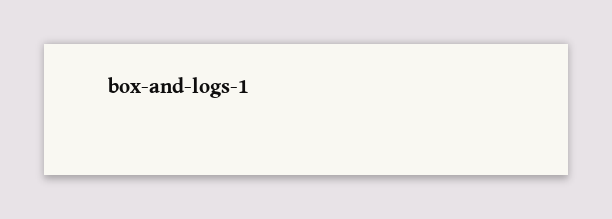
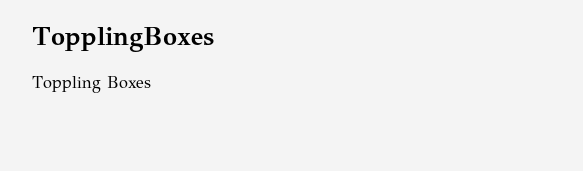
[108,77,249,98] box-and-logs-1 -> [32,27,214,52] [32,76,151,93] TopplingBoxes // Toppling Boxes

